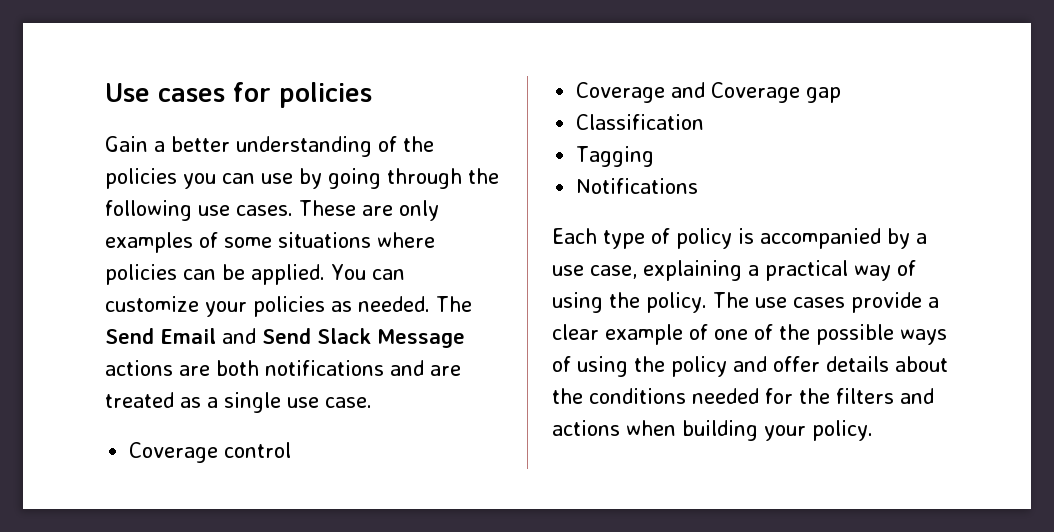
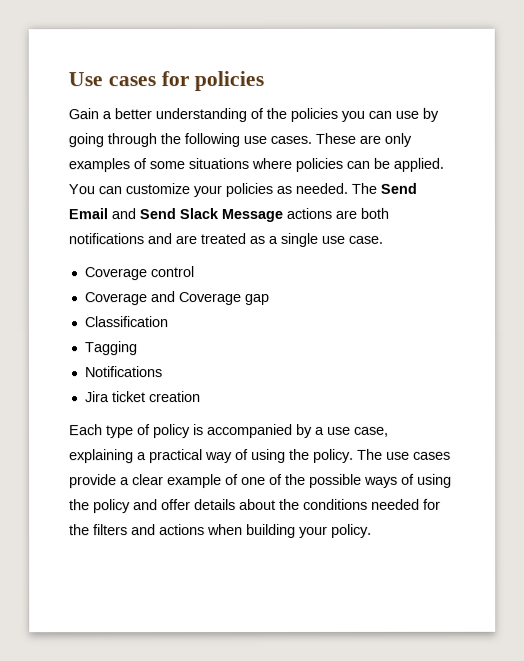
(699, 186) none -> [84,391,201,403] // Jira ticket creation

